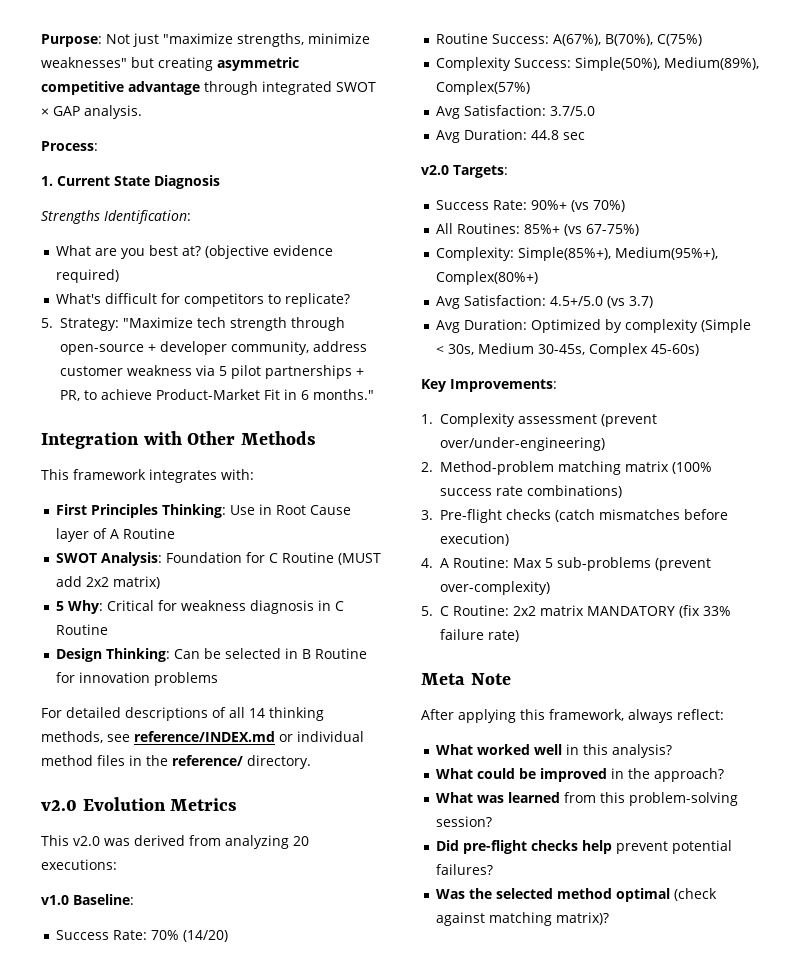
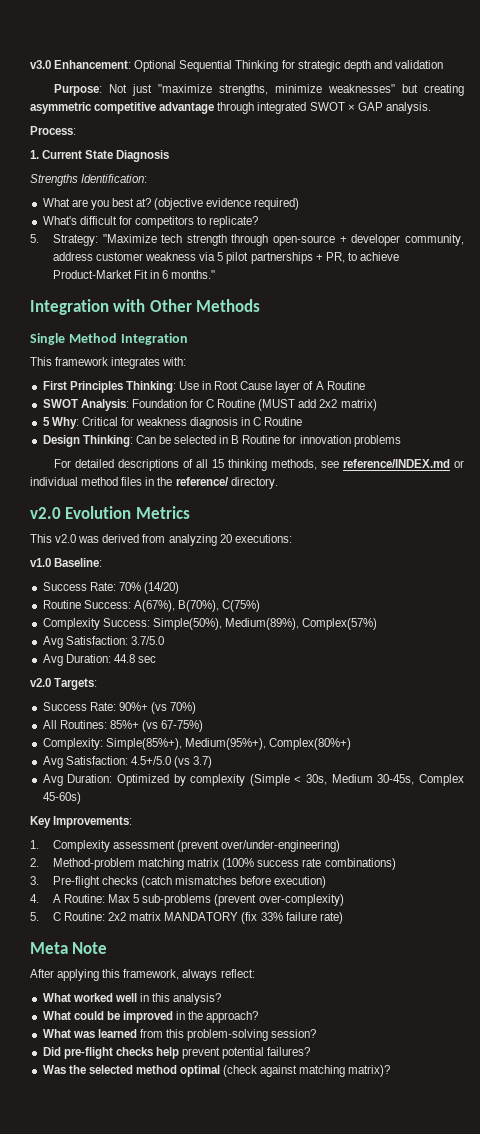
(41, 40) none -> [30,60,443,72] v3.0 Enhancement: Optional Sequential Thinking for strategic depth and validation //
(316, 438) none -> [30,333,188,345] // Single Method Integration
[249,708,265,718] 14 -> [211,459,224,468] 15

